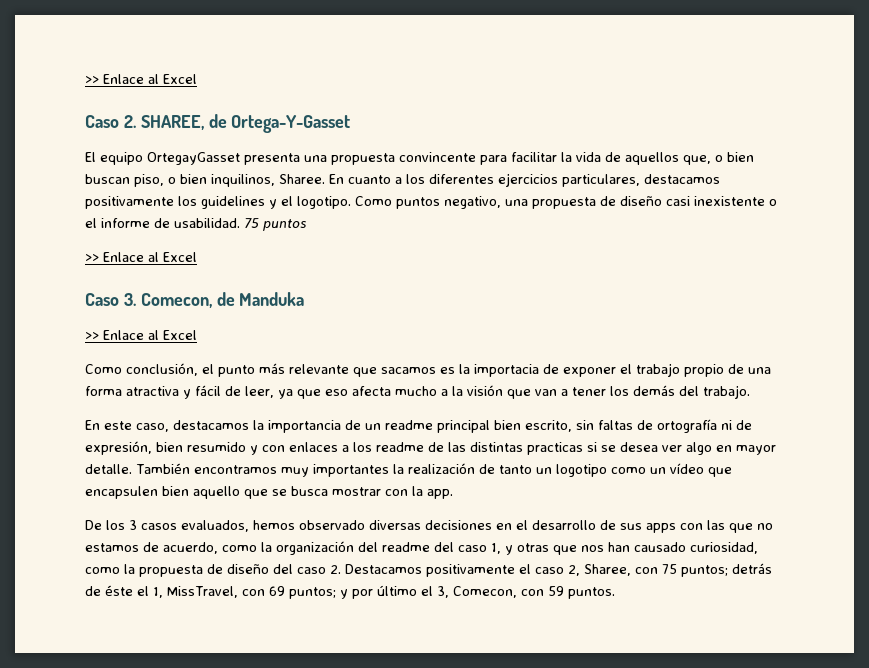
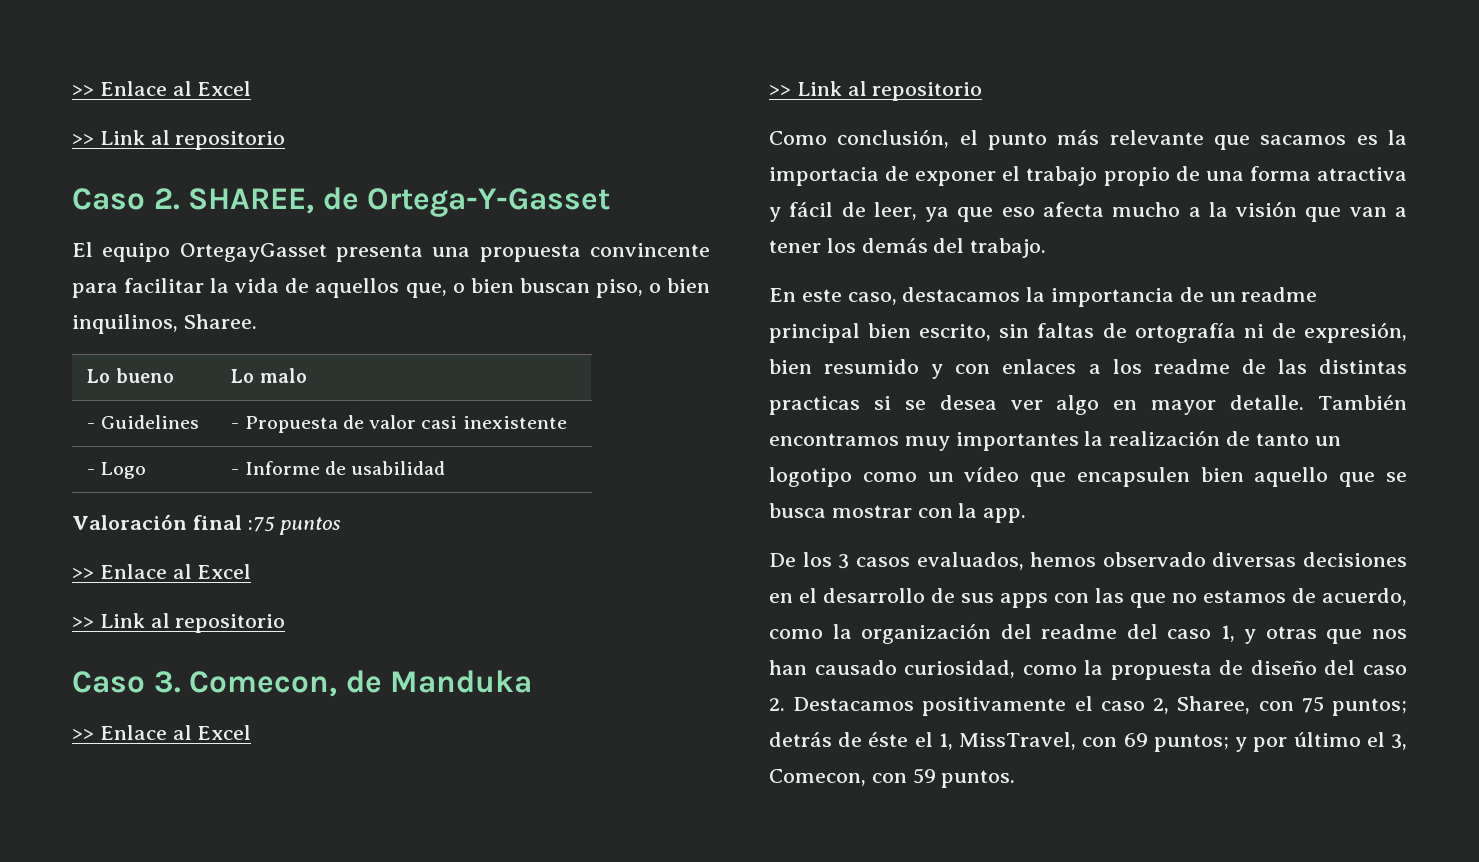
[85,74,197,84] >> Enlace al Excel -> [72,81,252,96] [72,130,286,150] >> Enlace al Excel // >> Link al repositorio
[329,173,720,187] [85,196,777,209] [85,218,259,228] En cuanto a los diferentes ejercicios particulares, destacamos positivamente los guidelines y el logotipo. Como puntos negativo, una propuesta de diseño casi inexistente o el informe de usabilidad. 75 -> [87,368,174,383] [231,368,307,383] [87,415,199,429] [231,415,567,433] [87,462,146,479] [231,461,446,475] [72,514,275,532] // Lo bueno | Lo malo // - Guidelines | - Propuesta de valor casi inexistente // - Logo | - Informe de usabilidad // Valoración final :75
(197, 257) none -> [72,613,286,633] // >> Link al repositorio
(197, 335) none -> [769,81,983,101] // >> Link al repositorio

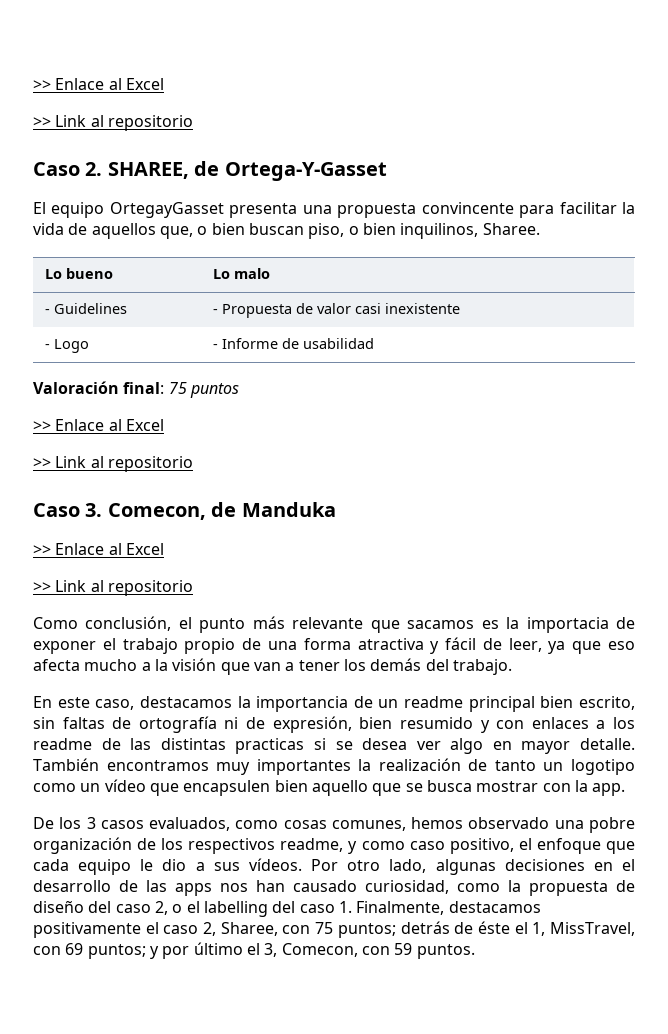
[192,515,275,532] final :75 -> [123,382,187,394] final: 75
[1030,552,1297,567] hemos observado diversas -> [235,817,635,833] [33,837,635,854] [33,858,496,875] como cosas comunes, hemos observado una pobre organización de los respectivos readme, y como caso positivo, el enfoque que cada equipo le dio a sus vídeos. Por otro lado, algunas
[961,588,1407,608] [769,623,1363,644] sus apps con las que no estamos de acuerdo, como la organización del readme del caso 1, y otras que -> [146,880,212,896] las apps
[769,697,915,711] 2. Destacamos -> [154,901,541,917] 2, o el labelling del caso 1. Finalmente, destacamos

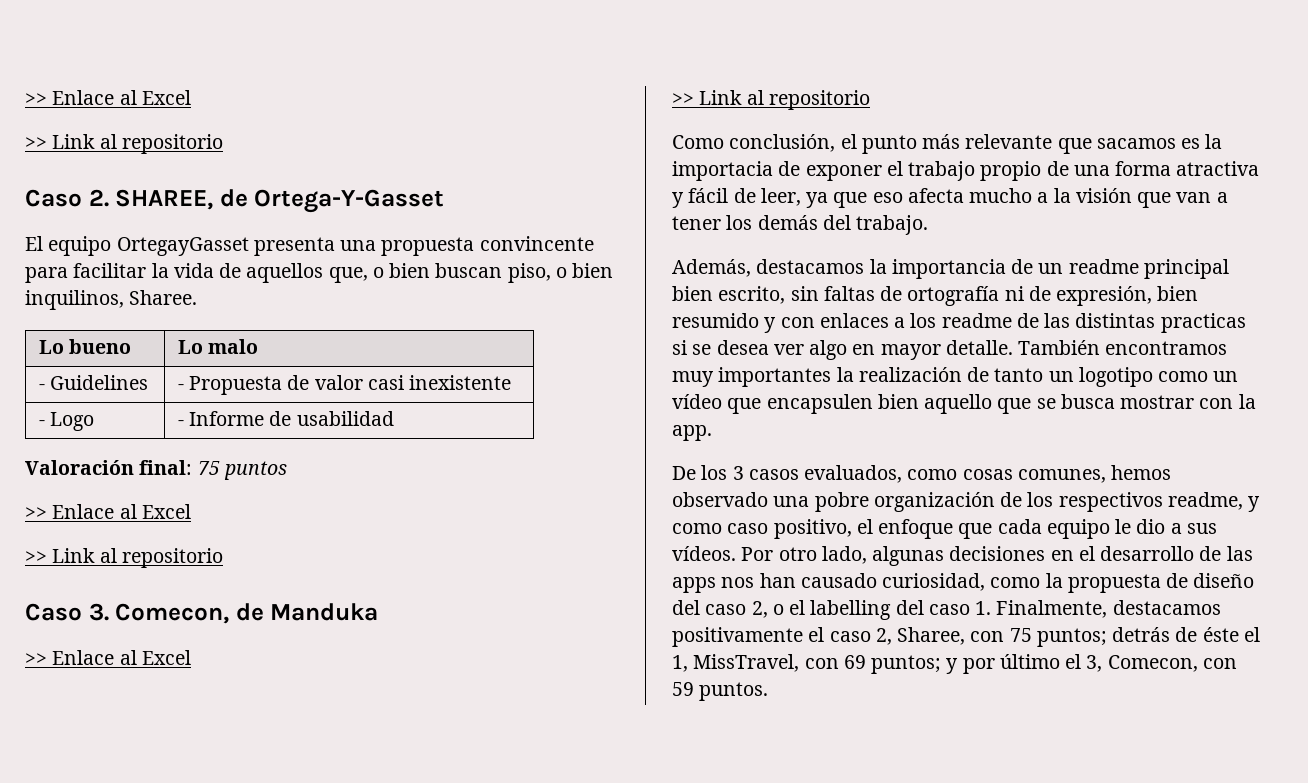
[33,696,135,710] En este caso, -> [672,259,751,277] Además,

